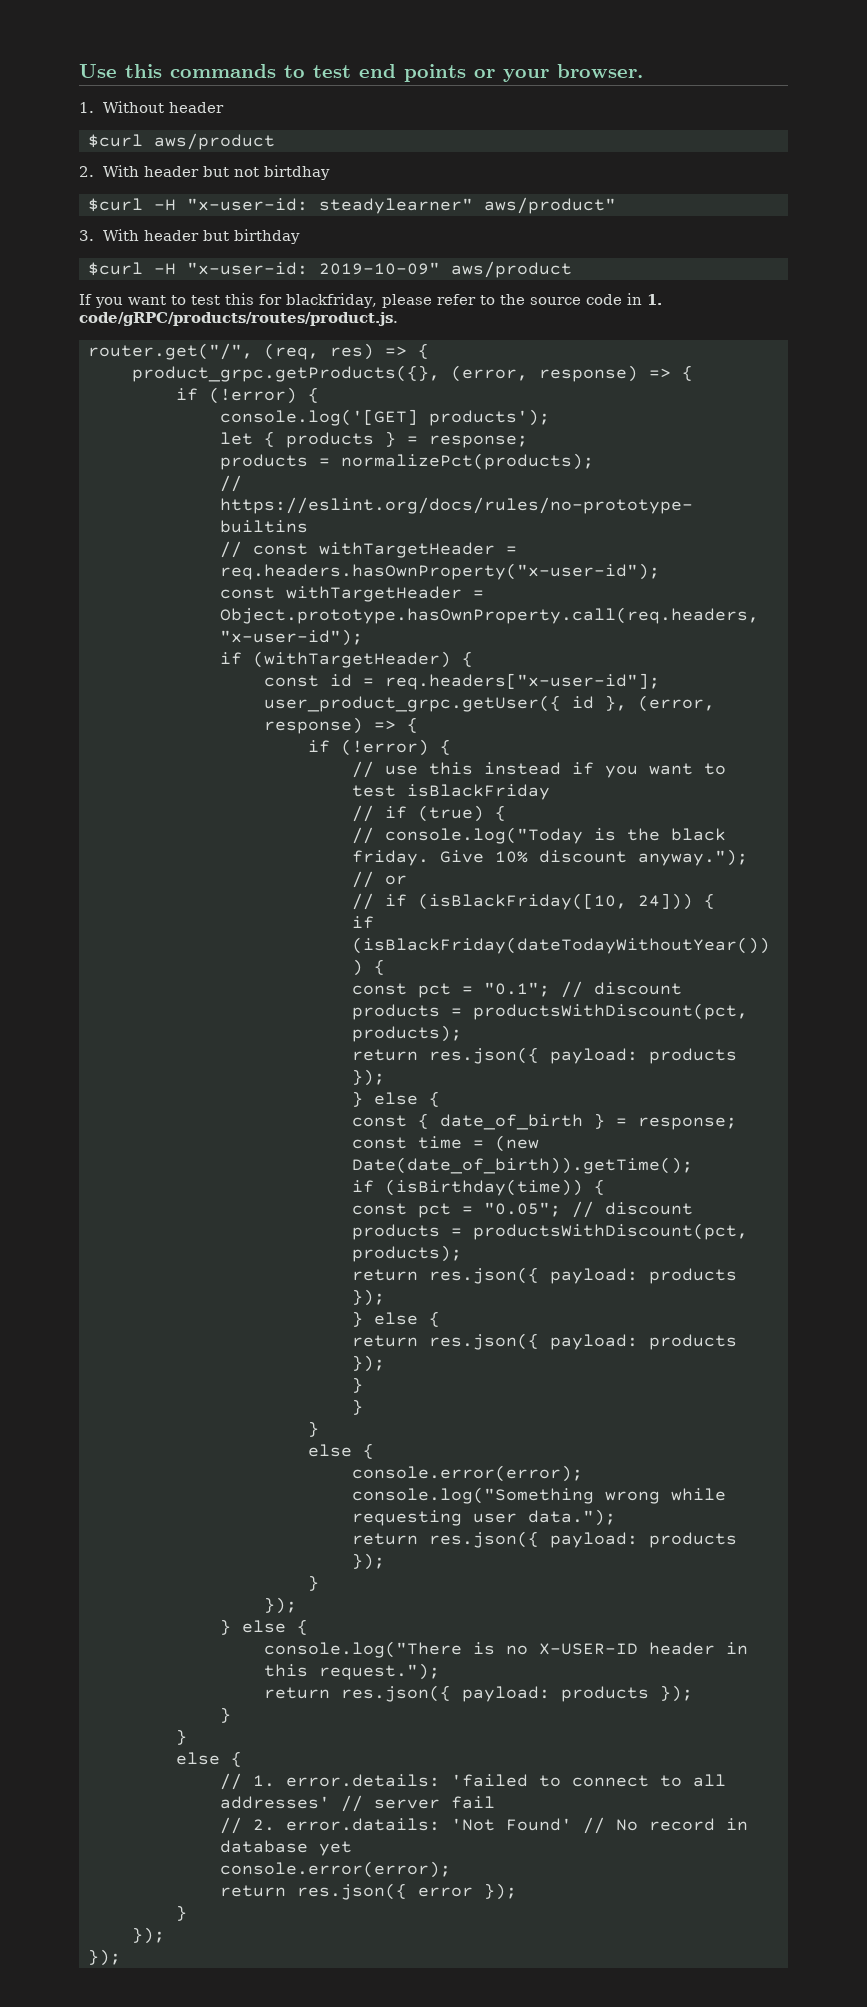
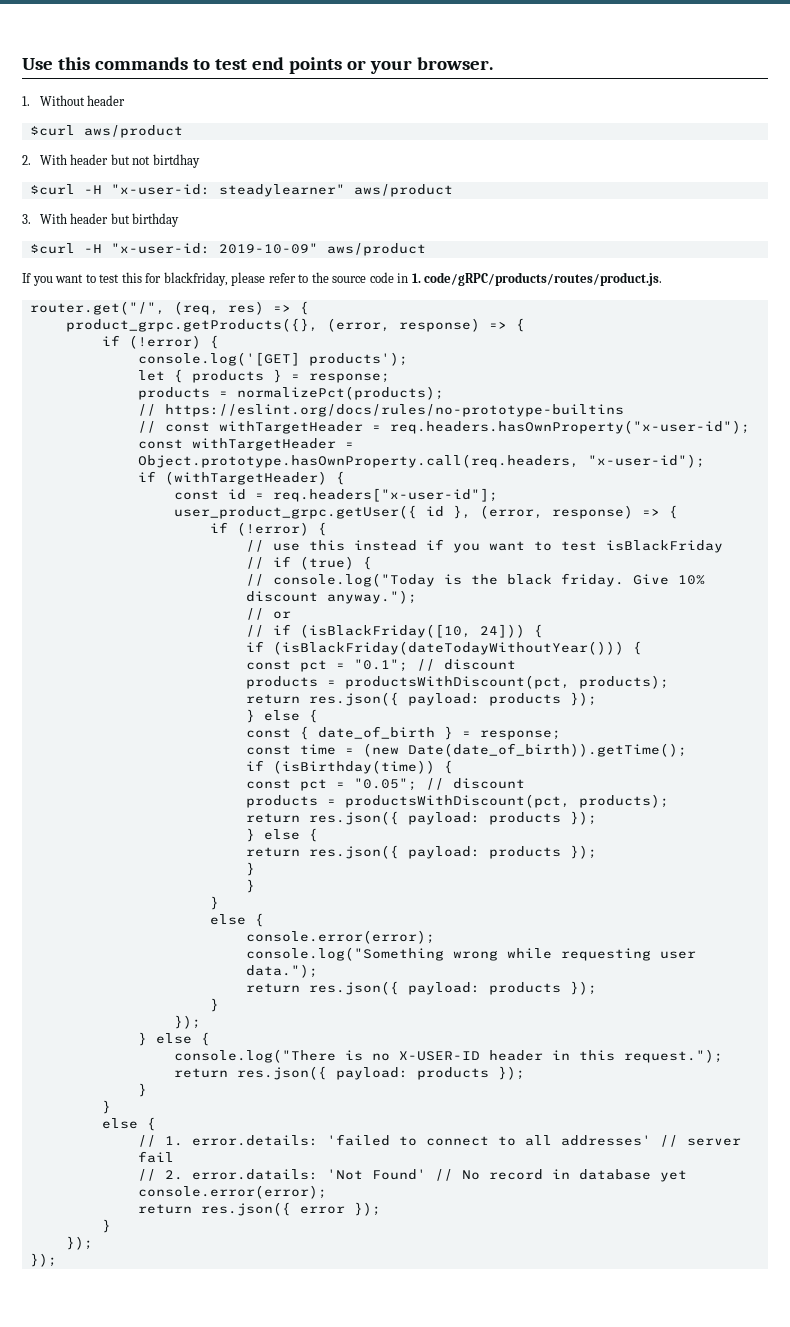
[483,197,616,214] aws/product" -> [353,184,453,197] aws/product

